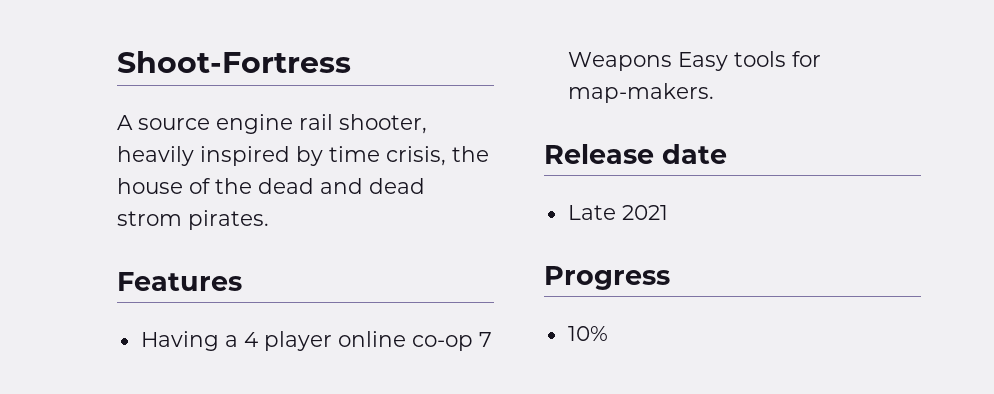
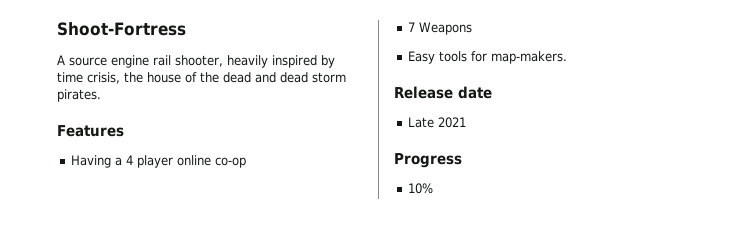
[117,211,182,226] strom -> [312,72,346,83] storm
(473, 343) none -> (247, 162) //
(672, 61) none -> (473, 28) //

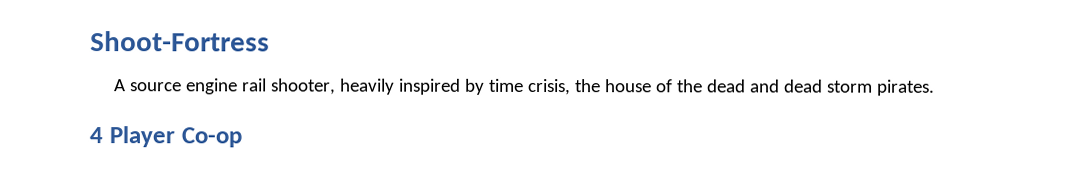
[57,125,124,137] [71,155,247,168] [408,22,473,35] [408,51,568,64] [394,86,492,99] [408,117,467,128] [394,153,462,168] [408,183,434,194] Features // Having a 4 player online co-op // 7 Weapons // Easy tools for map-makers. // Release date // Late 2021 // Progress // 10% -> [89,126,242,148] 4 Player Co-op

